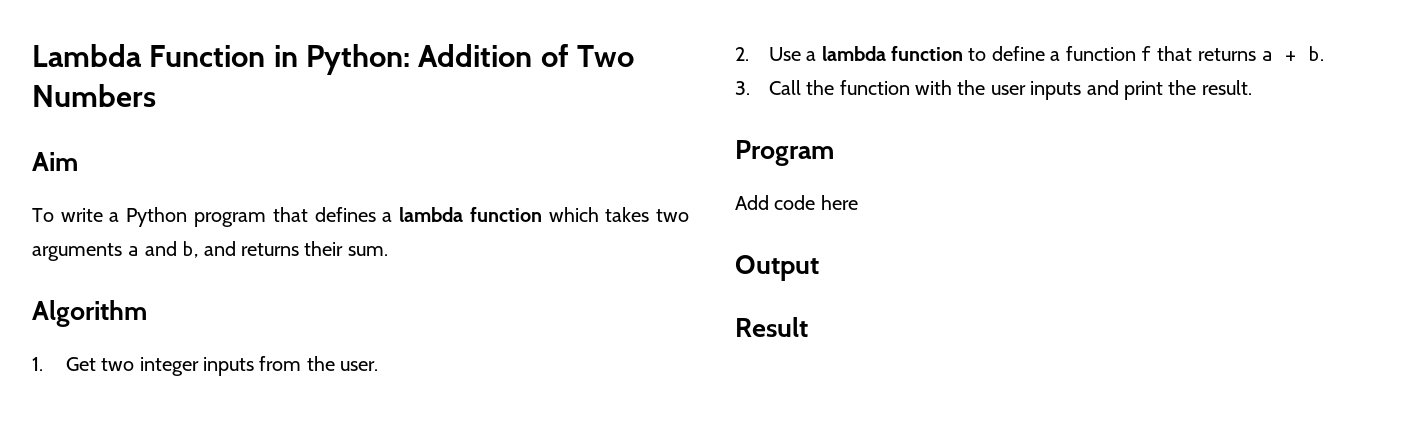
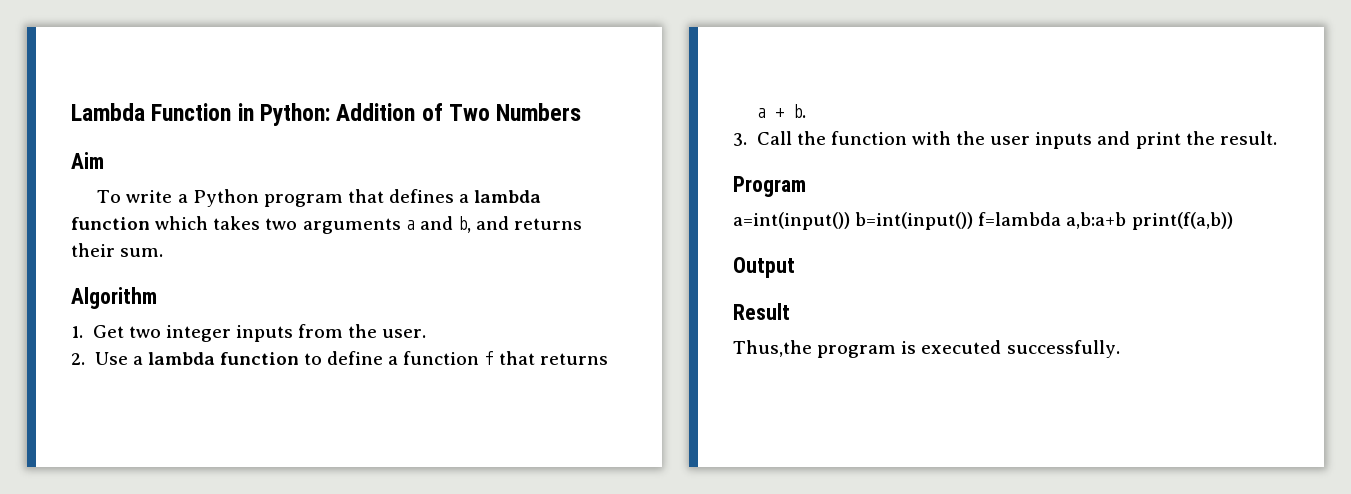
[735,195,858,210] [735,255,819,281] [735,317,808,337] Add code here // Output // Result -> [733,212,1233,230] [733,257,795,278] [733,303,790,320] [733,340,1120,358] a=int(input()) b=int(input()) f=lambda a,b:a+b print(f(a,b)) // Output // Result // Thus,the program is executed successfully.

